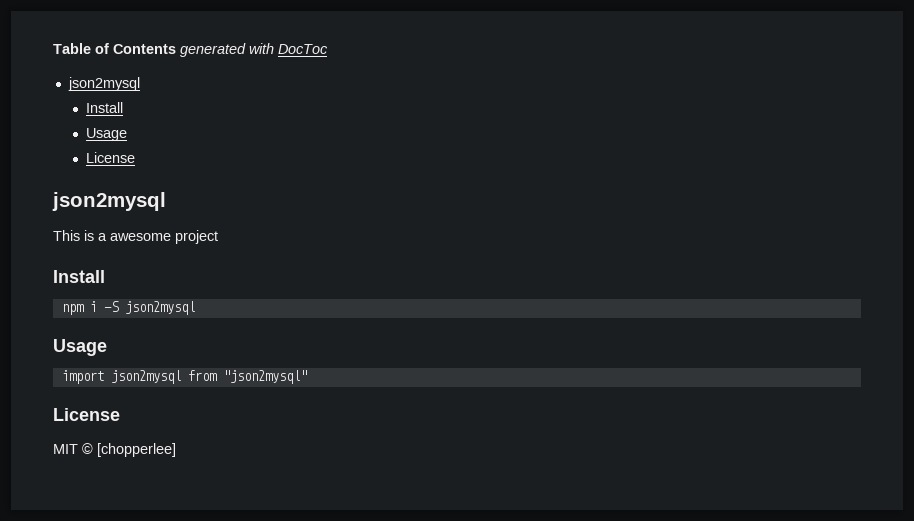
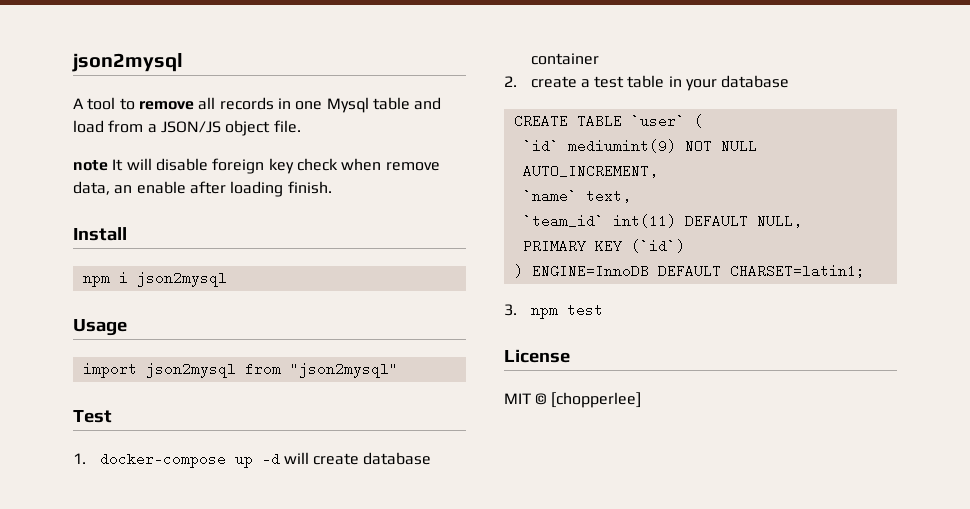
[53,43,328,57] [67,77,140,91] [86,102,124,113] [86,128,128,141] [86,152,136,163] [52,192,166,211] [53,230,218,244] Table of Contents generated with DocToc // json2mysql // Install // Usage // License // json2mysql // This is a awesome project -> [72,53,183,72] [73,97,442,113] [73,120,301,136] [73,158,440,174] [73,181,332,197] json2mysql // A tool to remove all records in one Mysql table and load from a JSON/JS object file. // note It will disable foreign key check when remove data, an enable after loading finish.
[103,301,119,312] -S -> (128, 277) none
(307, 377) none -> [73,410,112,423] [73,452,432,468] [530,53,599,65] [504,75,790,91] [513,114,703,128] [522,139,757,153] [522,164,658,178] [522,189,631,203] [522,214,802,228] [522,239,685,253] [513,264,865,278] [504,303,603,319] // Test // 1. docker-compose up -d will create database container // 2. create a test table in your database // CREATE TABLE `user` ( // `id` mediumint(9) NOT NULL AUTO_INCREMENT, // `name` text, // `team_id` int(11) DEFAULT NULL, // PRIMARY KEY (`id`) // ) ENGINE=InnoDB DEFAULT CHARSET=latin1; // 3. npm test

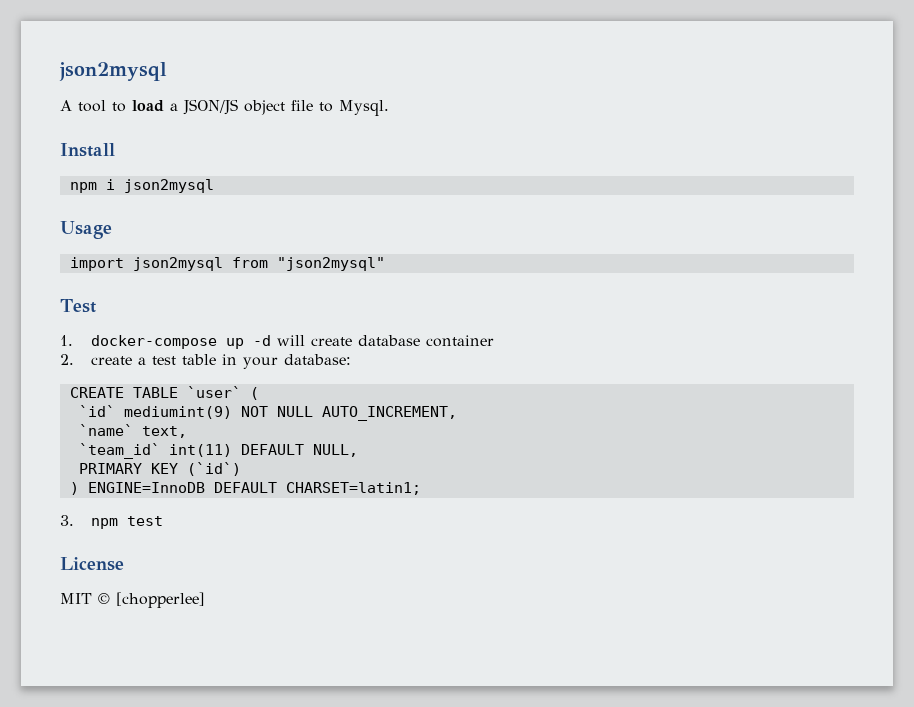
[138,97,442,113] [73,120,301,136] [73,158,440,174] [73,181,332,197] remove all records in one Mysql table and load from a JSON/JS object file. // note It will disable foreign key check when remove data, an enable after loading finish. -> [132,99,389,116] load a JSON/JS object file to Mysql.
[721,75,790,88] database -> [283,354,351,365] database:

